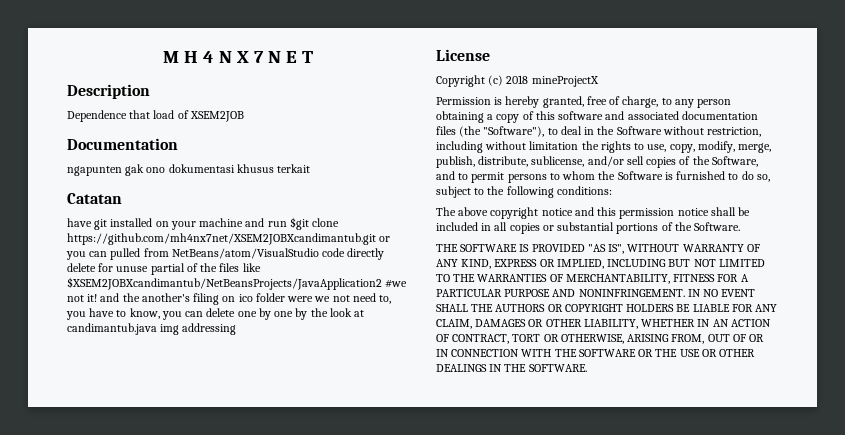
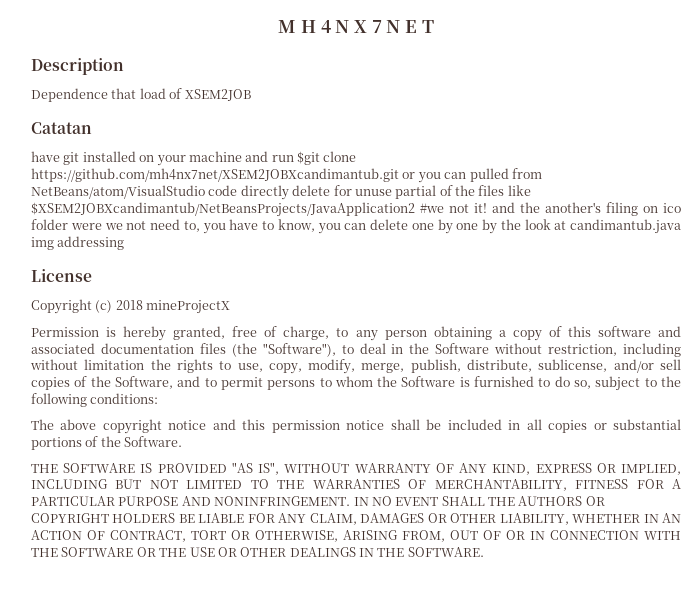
[67,138,178,150] [67,164,311,176] // Documentation // ngapunten gak ono dokumentasi khusus terkait -> (251, 95) none

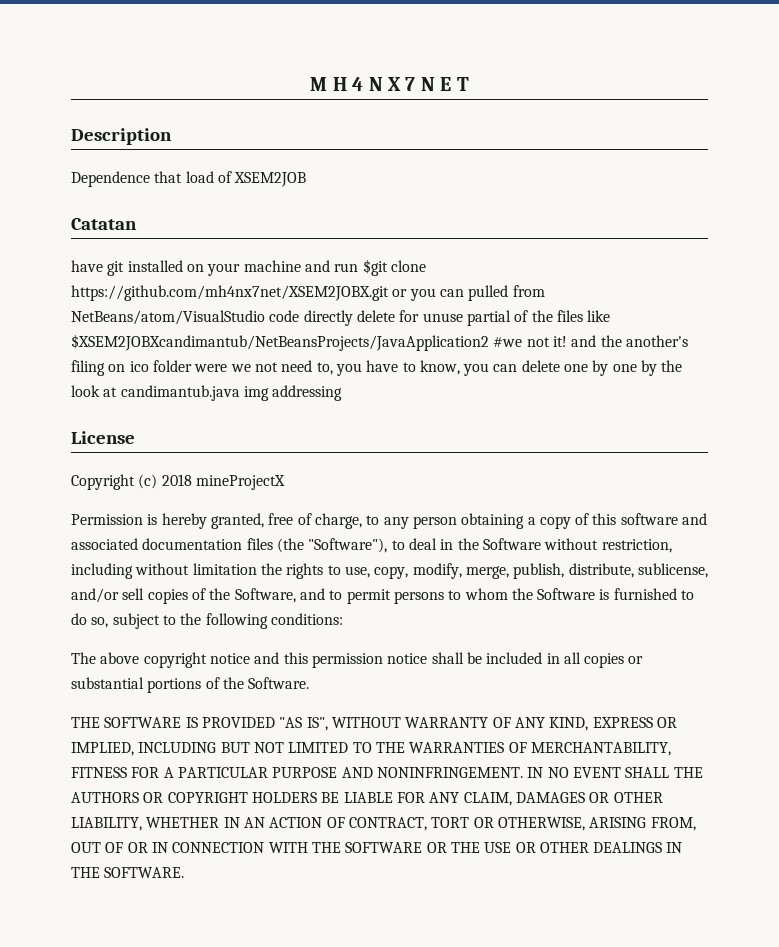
[31,168,399,182] https://github.com/mh4nx7net/XSEM2JOBXcandimantub.git -> [71,285,389,301] https://github.com/mh4nx7net/XSEM2JOBX.git

